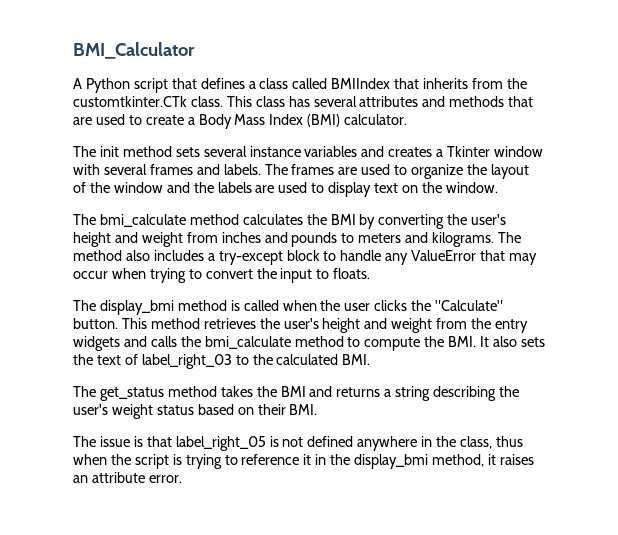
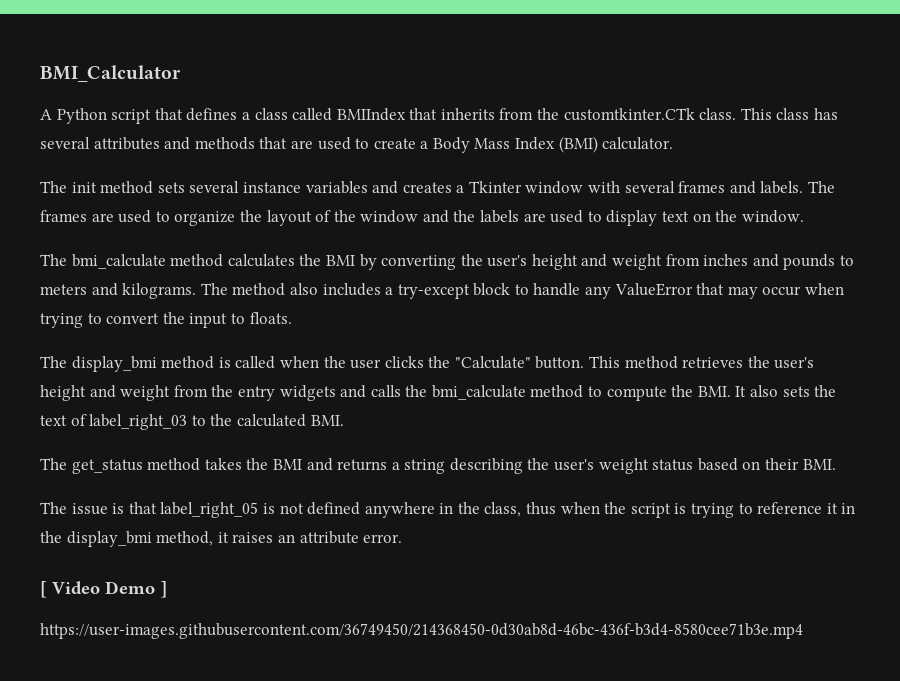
(182, 479) none -> [40,581,167,598] [40,623,803,639] // [ Video Demo ] // https://user-images.githubusercontent.com/36749450/214368450-0d30ab8d-46bc-436f-b3d4-8580cee71b3e.mp4

